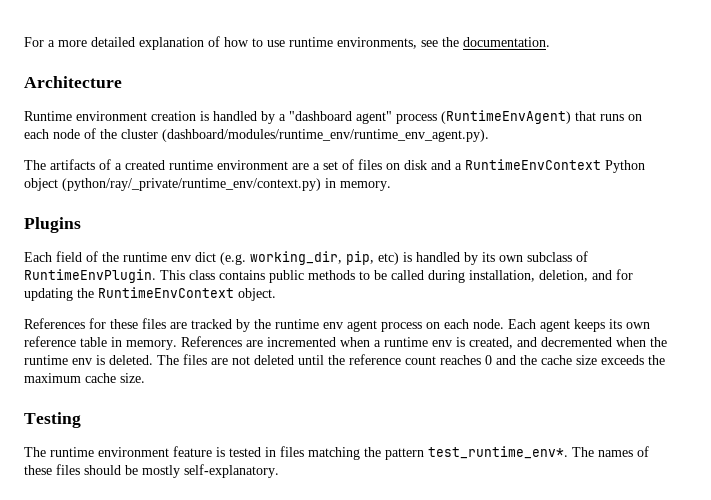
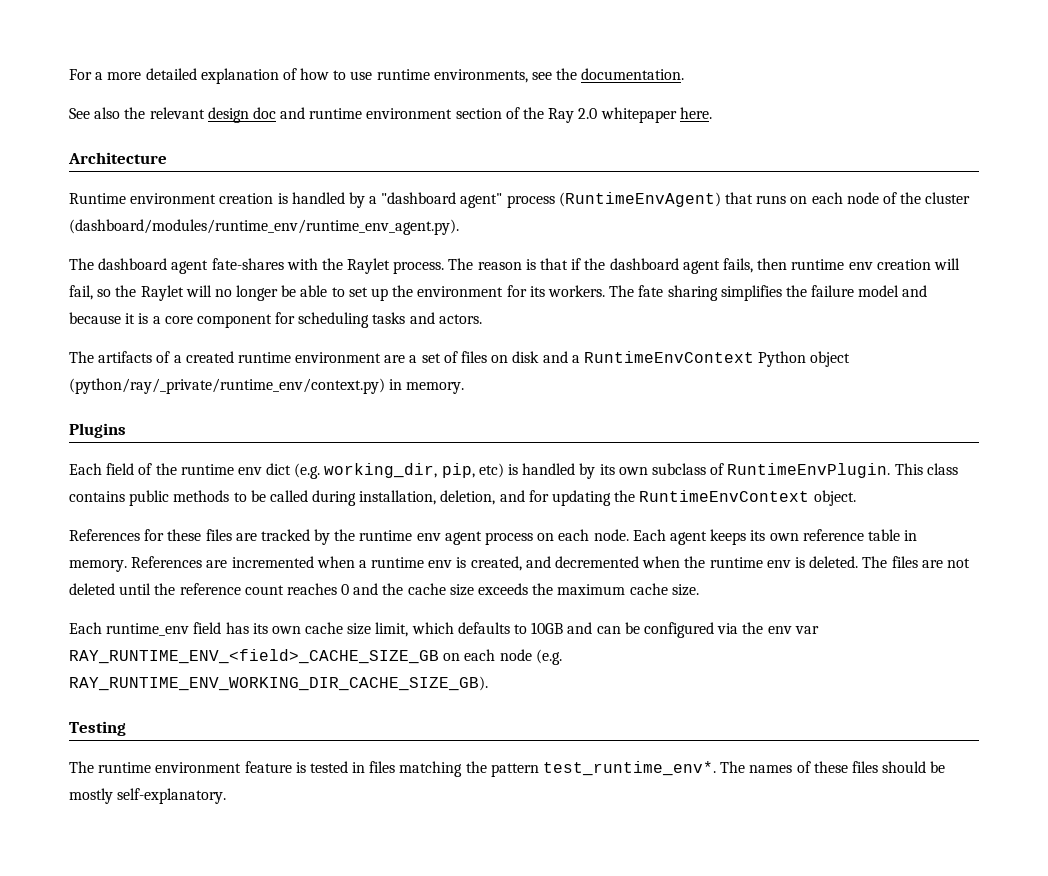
(550, 42) none -> [69,107,712,123] // See also the relevant design doc and runtime environment section of the Ray 2.0 whitepaper here.
(489, 135) none -> [69,258,960,274] [69,285,928,301] [69,312,482,328] // The dashboard agent fate-shares with the Raylet process. The reason is that if the dashboard agent fails, then runtime env creation will fail, so the Raylet will no longer be able to set up the environment for its workers. The fate sharing simplifies the failure model and because it is a core component for scheduling tasks and actors.
(145, 378) none -> [69,622,819,638] [69,649,562,665] [69,676,488,691] // Each runtime_env field has its own cache size limit, which defaults to 10GB and can be configured via the env var RAY_RUNTIME_ENV_<field>_CACHE_SIZE_GB on each node (e.g. RAY_RUNTIME_ENV_WORKING_DIR_CACHE_SIZE_GB).

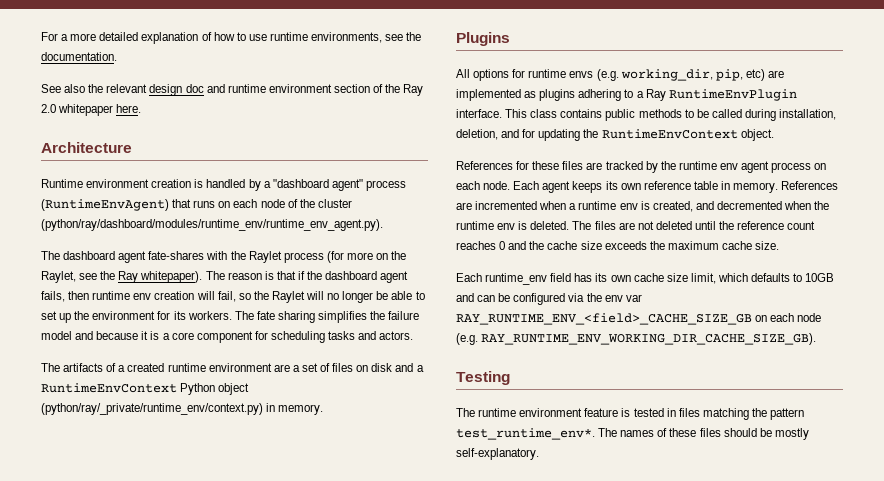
[69,219,459,235] (dashboard/modules/runtime_env/runtime_env_agent.py). -> [41,219,383,231] (python/ray/dashboard/modules/runtime_env/runtime_env_agent.py).
[393,261,445,274] process. -> [283,251,407,263] [41,271,203,283] process (for more on the Raylet, see the Ray whitepaper).
[69,463,891,479] Each field of the runtime env dict (e.g. working_dir, pip, etc) is handled by its own subclass of RuntimeEnvPlugin. -> [456,69,784,81] [456,89,797,101] [456,109,502,118] All options for runtime envs (e.g. working_dir, pip, etc) are implemented as plugins adhering to a Ray RuntimeEnvPlugin interface.

